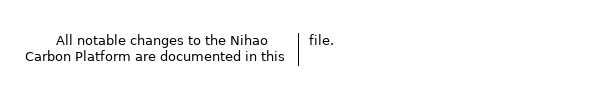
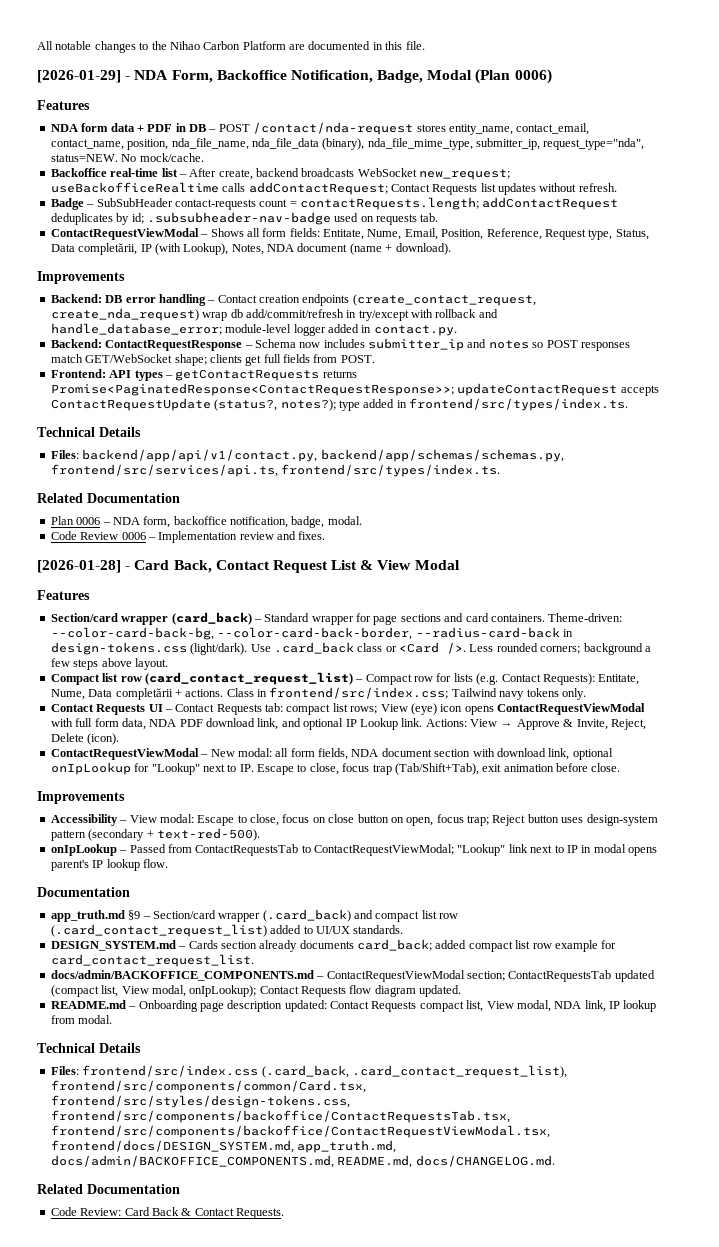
(334, 39) none -> [37,69,552,84] [37,100,90,110] [50,122,590,135] [50,138,645,150] [50,153,204,162] [50,168,511,180] [50,182,617,195] [50,197,619,210] [50,212,439,225] [50,228,649,240] [50,243,451,255] [37,271,125,284] [50,294,536,306] [50,308,498,321] [50,323,457,336] [50,338,630,351] [50,354,375,366] [50,369,357,381] [50,383,659,396] [50,398,628,411] [37,427,141,437] [50,449,564,462] [50,464,501,477] [37,493,180,503] [50,516,362,528] [50,531,326,543] [37,560,460,573] [37,590,90,600] [50,612,623,625] [50,627,573,640] [50,642,651,655] [50,658,168,670] [50,672,640,685] [50,687,586,700] [50,703,645,715] [50,718,646,730] [50,733,120,745] [50,748,613,760] [50,762,621,775] [37,791,125,804] [50,814,658,826] [50,828,260,841] [50,844,657,856] [50,859,168,871] [37,887,130,897] [50,909,459,922] [50,924,404,937] [50,939,617,952] [50,954,254,967] [50,970,655,982] [50,985,462,997] [50,1000,657,1012] [50,1015,113,1024] [37,1043,141,1053] [50,1065,567,1078] [50,1080,366,1093] [50,1095,350,1108] [50,1110,510,1123] [50,1125,550,1138] [50,1140,397,1153] [50,1155,555,1168] [37,1184,180,1194] [50,1207,284,1219] // [2026-01-29] - NDA Form, Backoffice Notification, Badge, Modal (Plan 0006) // Features // NDA form data + PDF in DB – POST /contact/nda-request stores entity_name, contact_email, contact_name, position, nda_file_name, nda_file_data (binary), nda_file_mime_type, submitter_ip, request_type="nda", status=NEW. No mock/cache. // Backoffice real-time list – After create, backend broadcasts WebSocket new_request; useBackofficeRealtime calls addContactRequest; Contact Requests list updates without refresh. // Badge – SubSubHeader contact-requests count = contactRequests.length; addContactRequest deduplicates by id; .subsubheader-nav-badge used on requests tab. // ContactRequestViewModal – Shows all form fields: Entitate, Nume, Email, Position, Reference, Request type, Status, Data completării, IP (with Lookup), Notes, NDA document (name + download). // Improvements // Backend: DB error handling – Contact creation endpoints (create_contact_request, create_nda_request) wrap db add/commit/refresh in try/except with rollback and handle_database_error; module-level logger added in contact.py. // Backend: ContactRequestResponse – Schema now includes submitter_ip and notes so POST responses match GET/WebSocket shape; clients get full fields from POST. // Frontend: API types – getContactRequests returns Promise<PaginatedResponse<ContactRequestResponse>>; updateContactRequest accepts ContactRequestUpdate (status?, notes?); type added in frontend/src/types/index.ts. // Technical Details // Files: backend/app/api/v1/contact.py, backend/app/schemas/schemas.py, frontend/src/services/api.ts, frontend/src/types/index.ts. // Related Documentation // Plan 0006 – NDA form, backoffice notification, badge, modal. // Code Review 0006 – Implementation review and fixes. // [2026-01-28] - Card Back, Contact Request List & View Modal // Features // Section/card wrapper (card_back) – Standard wrapper for page sections and card containers. Theme-driven: --color-card-back-bg, --color-card-back-border, --radius-card-back in design-tokens.css (light/dark). Use .card_back class or <Card />. Less rounded corners; background a few steps above layout. // Compact list row (card_contact_request_list) – Compact row for lists (e.g. Contact Requests): Entitate, Nume, Data completării + actions. Class in frontend/src/index.css; Tailwind navy tokens only. // Contact Requests UI – Contact Requests tab: compact list rows; View (eye) icon opens ContactRequestViewModal with full form data, NDA PDF download link, and optional IP Lookup link. Actions: View → Approve & Invite, Reject, Delete (icon). // ContactRequestViewModal – New modal: all form fields, NDA document section with download link, optional onIpLookup for "Lookup" next to IP. Escape to close, focus trap (Tab/Shift+Tab), exit animation before close. // Improvements // Accessibility – View modal: Escape to close, focus on close button on open, focus trap; Reject button uses design-system pattern (secondary + text-red-500). // onIpLookup – Passed from ContactRequestsTab to ContactRequestViewModal; "Lookup" link next to IP in modal opens parent's IP lookup flow. // Documentation // app_truth.md §9 – Section/card wrapper (.card_back) and compact list row (.card_contact_request_list) added to UI/UX standards. // DESIGN_SYSTEM.md – Cards section already documents card_back; added compact list row example for card_contact_request_list. // docs/admin/BACKOFFICE_COMPONENTS.md – ContactRequestViewModal section; ContactRequestsTab updated (compact list, View modal, onIpLookup); Contact Requests flow diagram updated. // README.md – Onboarding page description updated: Contact Requests compact list, View modal, NDA link, IP lookup from modal. // Technical Details // Files: frontend/src/index.css (.card_back, .card_contact_request_list), frontend/src/components/common/Card.tsx, frontend/src/styles/design-tokens.css, frontend/src/components/backoffice/ContactRequestsTab.tsx, frontend/src/components/backoffice/ContactRequestViewModal.tsx, frontend/docs/DESIGN_SYSTEM.md, app_truth.md, docs/admin/BACKOFFICE_COMPONENTS.md, README.md, docs/CHANGELOG.md. // Related Documentation // Code Review: Card Back & Contact Requests.

